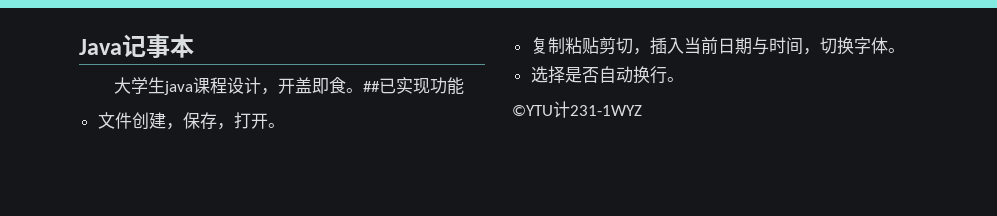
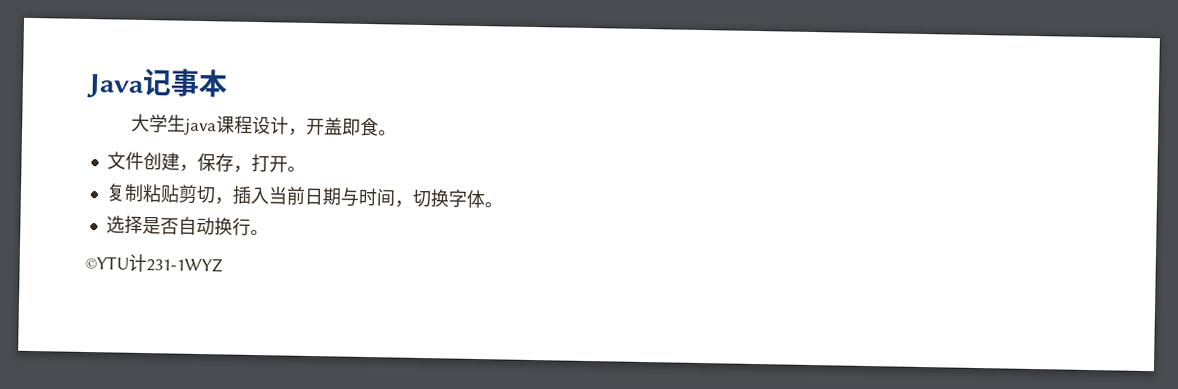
[362,77,464,95] ##已实现功能 -> (397, 133) none

